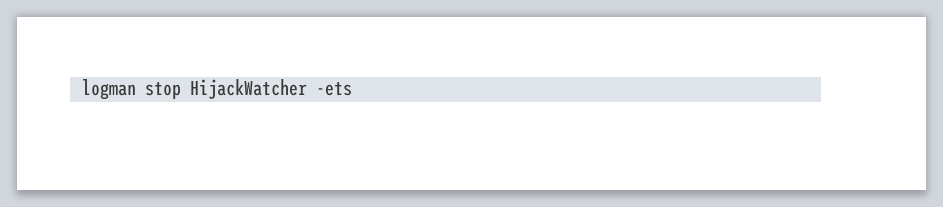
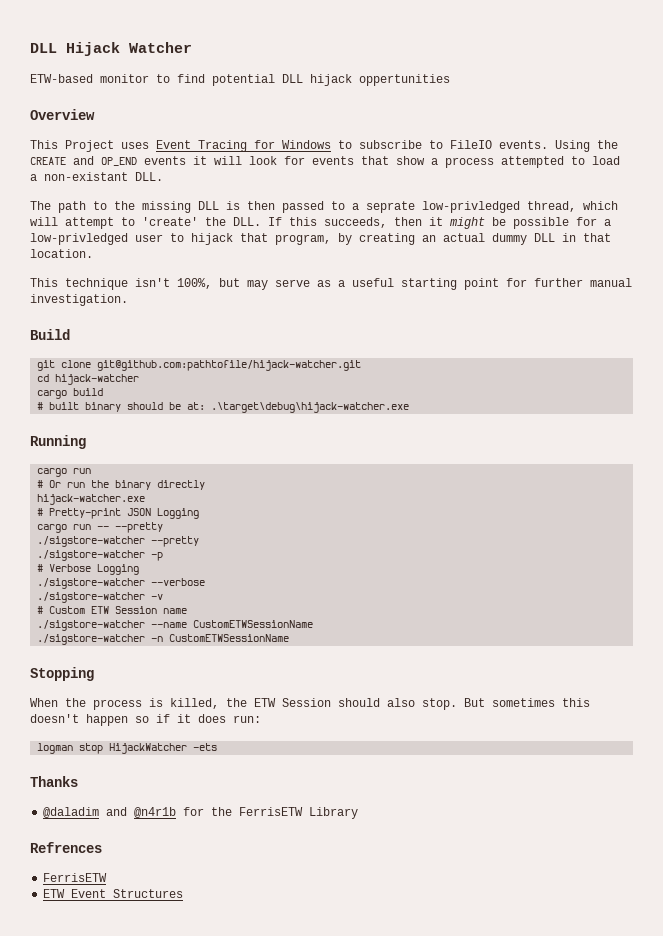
[81,79,352,100] logman stop HijackWatcher -ets -> [30,42,192,56] [30,74,450,86] [30,109,95,120] [30,140,618,152] [30,156,620,168] [30,172,163,181] [30,201,618,213] [30,217,611,229] [30,233,611,245] [30,249,93,258] [30,278,632,290] [30,294,128,306] [30,329,70,340] [37,360,362,371] [37,374,140,385] [37,388,104,399] [37,402,410,413] [30,435,86,449] [37,468,92,477] [37,480,206,490] [37,494,146,505] [37,508,200,519] [37,522,164,533] [37,536,200,547] [37,550,164,561] [37,564,140,575] [37,578,206,589] [37,592,164,603] [37,606,188,614] [37,620,314,631] [37,634,290,645] [30,667,94,681] [30,698,590,710] [30,714,261,726] [37,743,218,754] [30,776,78,787] [43,807,359,819] [30,842,102,853] [43,873,108,882] [43,889,184,898] DLL Hijack Watcher // ETW-based monitor to find potential DLL hijack oppertunities // Overview // This Project uses Event Tracing for Windows to subscribe to FileIO events. Using the CREATE and OP_END events it will look for events that show a process attempted to load a non-existant DLL. // The path to the missing DLL is then passed to a seprate low-privledged thread, which will attempt to 'create' the DLL. If this succeeds, then it might be possible for a low-privledged user to hijack that program, by creating an actual dummy DLL in that location. // This technique isn't 100%, but may serve as a useful starting point for further manual investigation. // Build // git clone git@github.com:pathtofile/hijack-watcher.git // cd hijack-watcher // cargo build // # built binary should be at: .\target\debug\hijack-watcher.exe // Running // cargo run // # Or run the binary directly // hijack-watcher.exe // # Pretty-print JSON Logging // cargo run -- --pretty // ./sigstore-watcher --pretty // ./sigstore-watcher -p // # Verbose Logging // ./sigstore-watcher --verbose // ./sigstore-watcher -v // # Custom ETW Session name // ./sigstore-watcher --name CustomETWSessionName // ./sigstore-watcher -n CustomETWSessionName // Stopping // When the process is killed, the ETW Session should also stop. But sometimes this doesn't happen so if it does run: // logman stop HijackWatcher -ets // Thanks // @daladim and @n4r1b for the FerrisETW Library // Refrences // FerrisETW // ETW Event Structures

